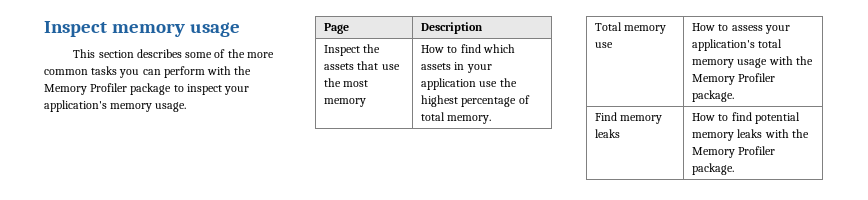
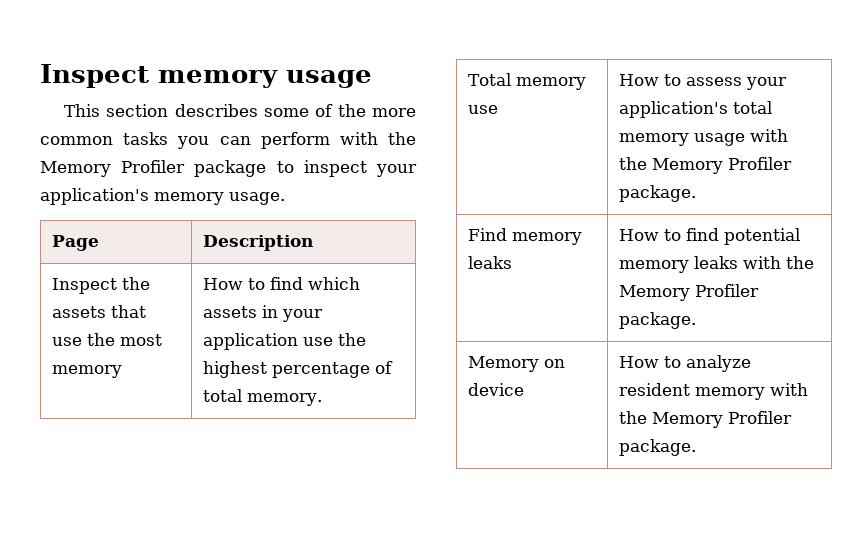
(735, 169) none -> [468,356,566,372] [468,383,525,396] [619,355,752,372] [619,383,809,400] [619,411,793,428] [619,439,697,456] // Memory on device | How to analyze resident memory with the Memory Profiler package.

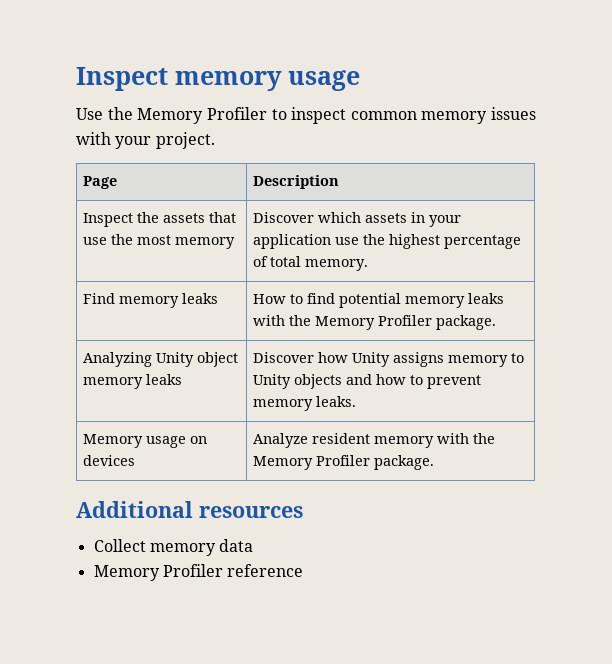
[63,104,416,117] [40,132,416,149] [40,160,267,177] This section describes some of the more common tasks you can perform with the Memory Profiler package -> [76,107,267,124] Use the Memory Profiler
[375,164,417,177] [40,188,285,205] your application's memory usage. -> [350,107,536,124] [76,132,215,149] common memory issues with your project.
[203,277,304,290] How to find -> [253,212,315,223] Discover
[468,73,587,90] [468,105,499,114] [619,74,788,90] [619,101,773,118] [619,129,789,146] [619,157,793,174] [619,185,697,202] // Total memory use | How to assess your application's total memory usage with the Memory Profiler package. -> (369, 265) none
[468,356,566,372] [468,383,525,396] [619,355,752,372] Memory on device | How to analyze -> [83,352,239,367] [83,374,183,389] [253,352,525,367] [253,374,482,389] [253,396,357,411] [83,434,208,448] [83,455,136,466] [253,433,309,448] Analyzing Unity object memory leaks | Discover how Unity assigns memory to Unity objects and how to prevent memory leaks. // Memory usage on devices | Analyze
(697, 447) none -> [76,501,303,518] [93,539,254,556] [93,564,304,581] // Additional resources // Collect memory data // Memory Profiler reference

